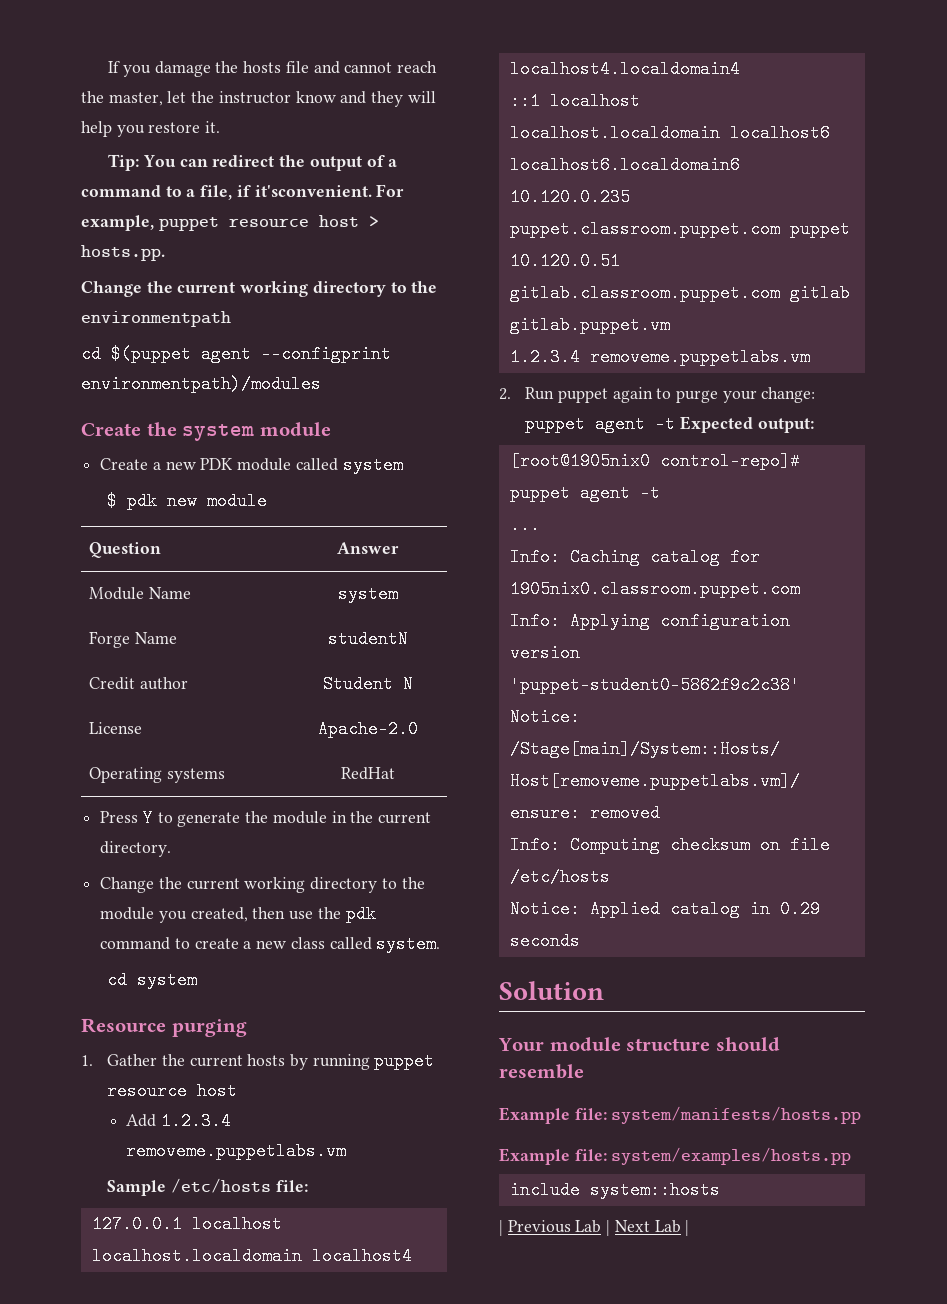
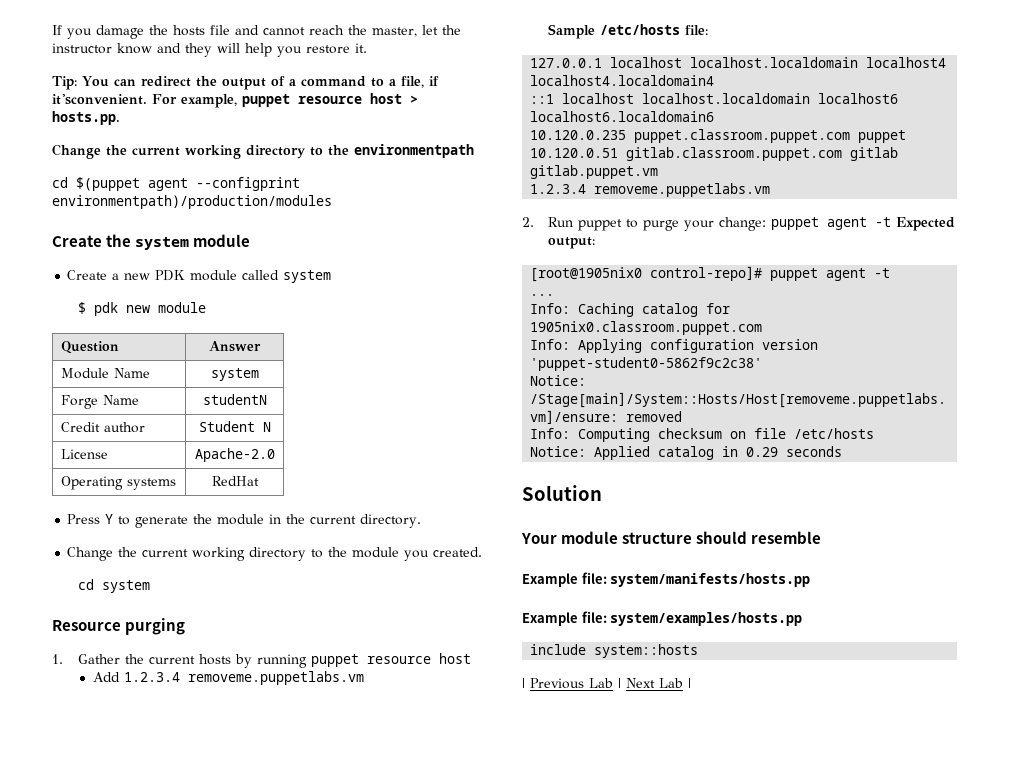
[81,375,321,393] environmentpath)/modules -> [52,195,332,209] environmentpath)/production/modules
[190,905,376,923] [100,935,441,953] created, then use the pdk command to create a new class called system. -> [433,547,483,557] created.
[612,387,653,403] again -> (622, 225) none

